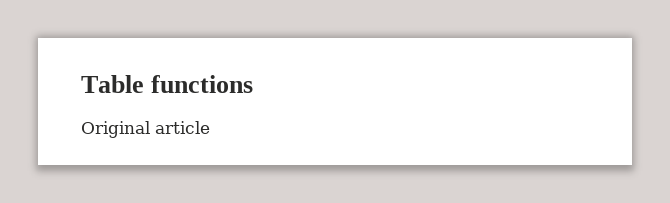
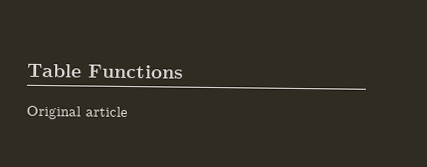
[151,75,254,93] functions -> [88,64,184,79] Functions

